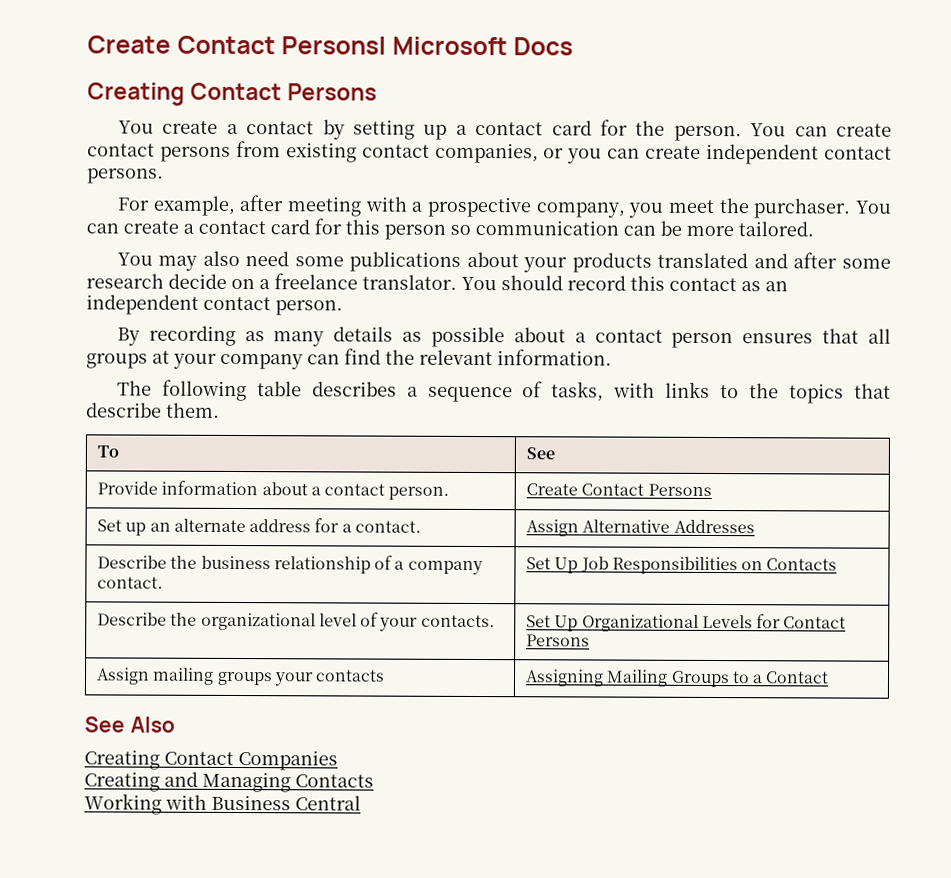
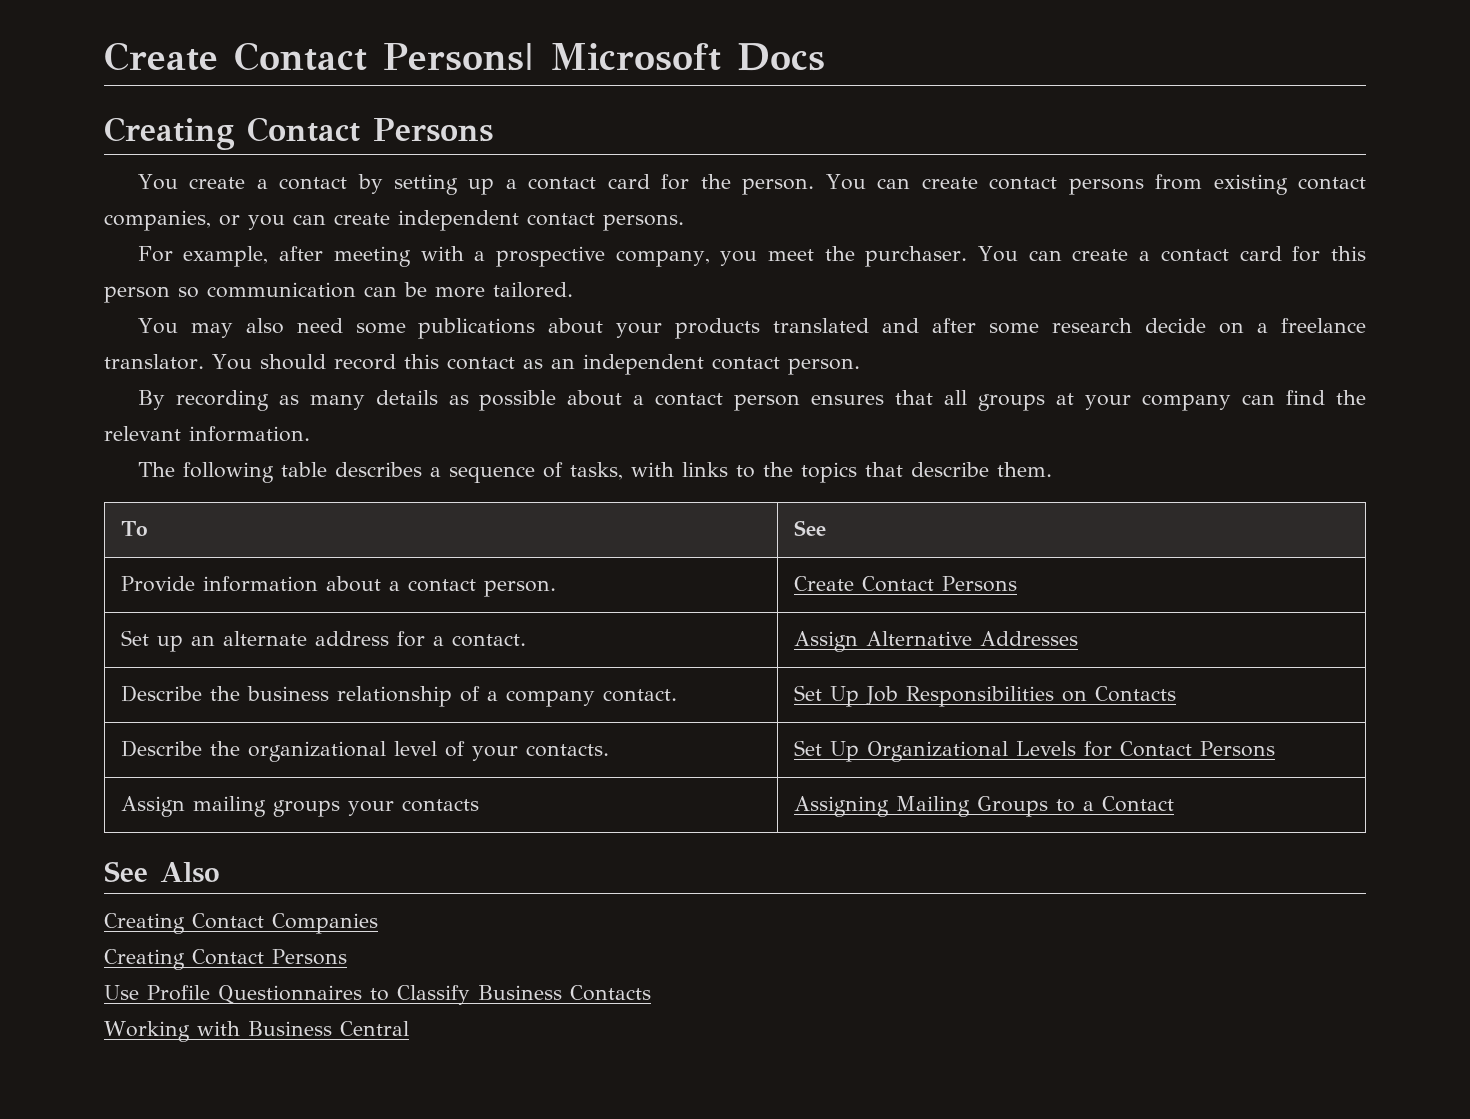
[164,771,291,793] and Managing -> [192,949,347,965] [104,985,562,1005] Contact Persons // Use Profile Questionnaires to Classify Business

